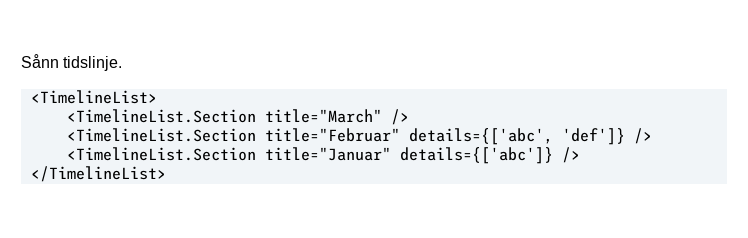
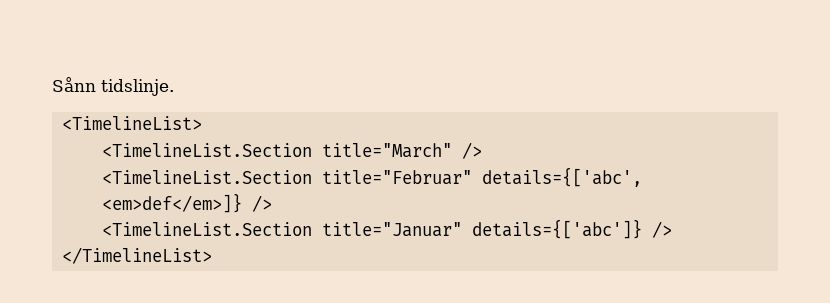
[561,128,625,145] 'def']} -> [101,193,242,213] <em>def</em>]}

